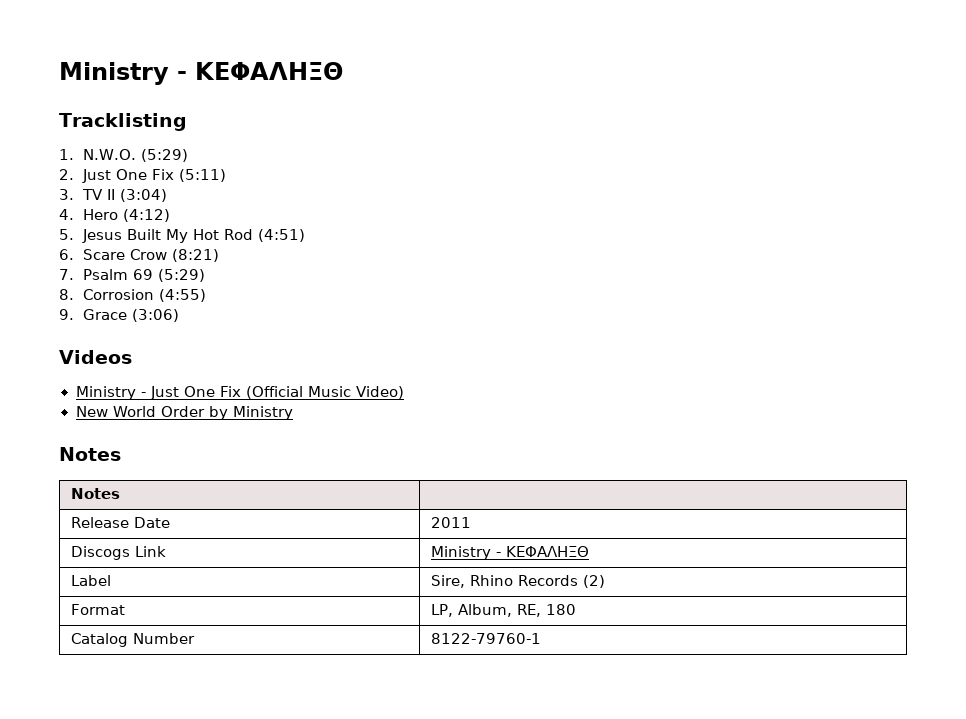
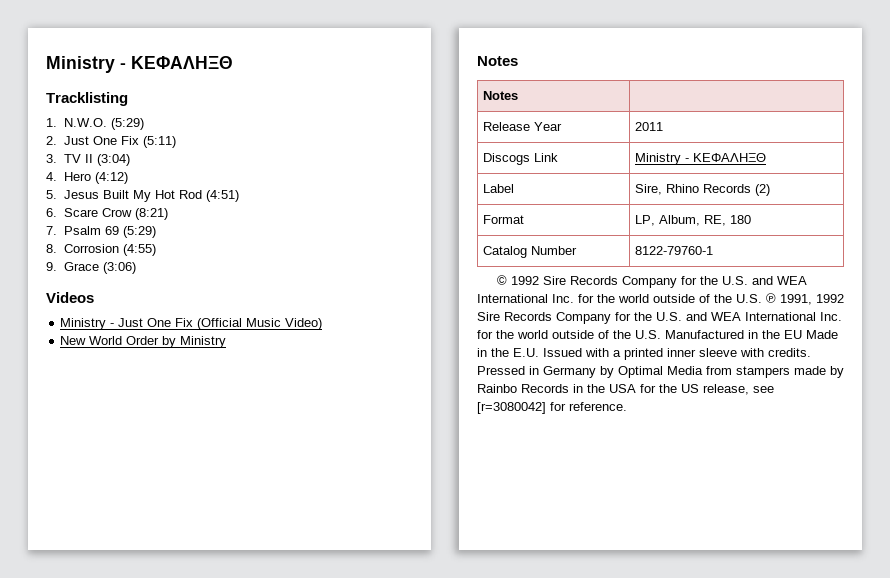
[133,517,170,528] Date -> [533,122,562,131] Year
(541, 638) none -> [496,275,807,288] [477,293,844,305] [477,312,842,324] [477,330,838,339] [477,348,811,360] [477,366,844,378] [477,384,774,395] [477,402,627,414] // © 1992 Sire Records Company for the U.S. and WEA International Inc. for the world outside of the U.S. ℗ 1991, 1992 Sire Records Company for the U.S. and WEA International Inc. for the world outside of the U.S. Manufactured in the EU Made in the E.U. Issued with a printed inner sleeve with credits. Pressed in Germany by Optimal Media from stampers made by Rainbo Records in the USA for the US release, see [r=3080042] for reference.

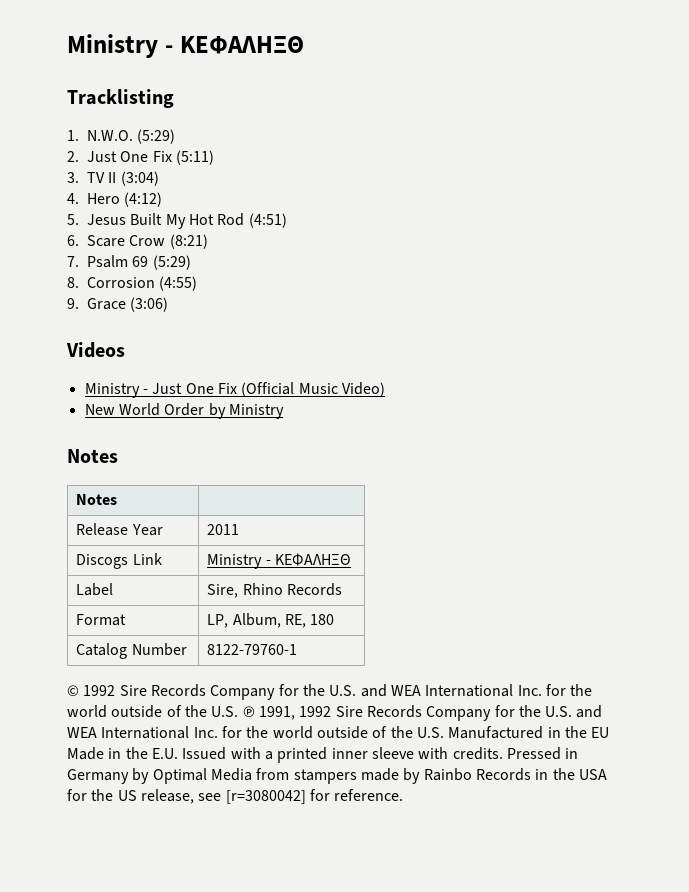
[754,184,770,196] (2) -> (343, 589) none

